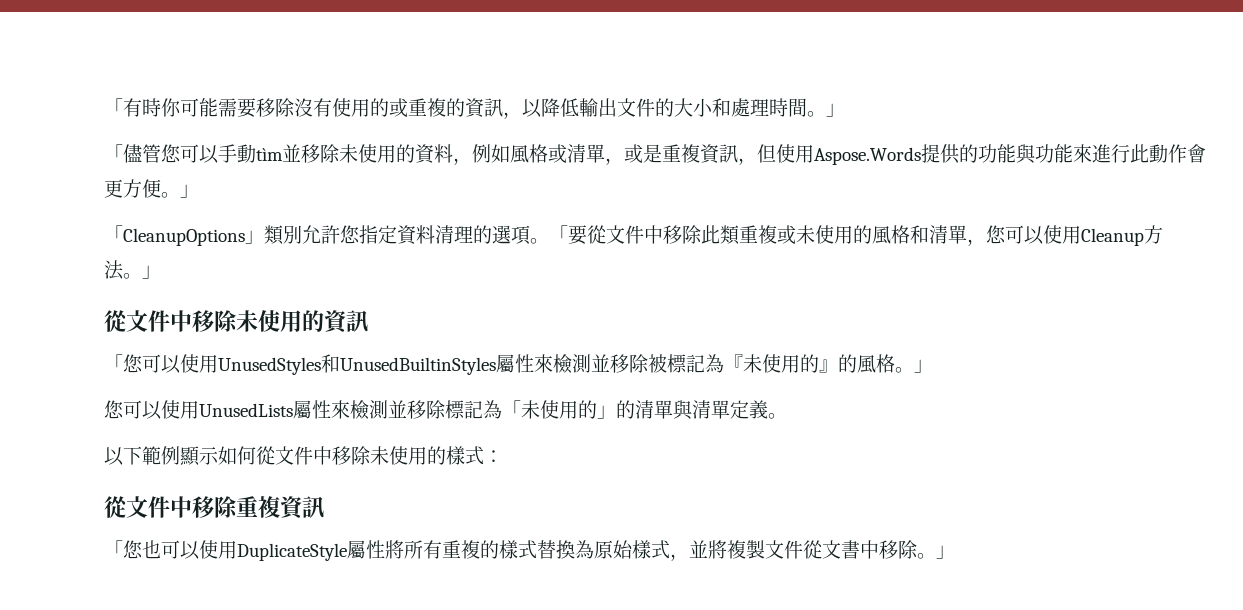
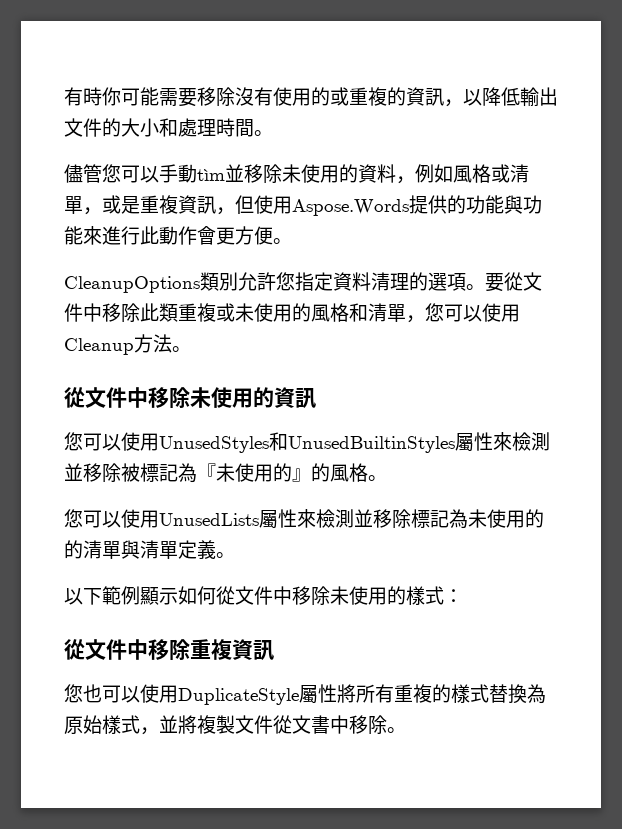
[104,98,123,115] 「 -> (64, 96) none
[826,103,845,117] [104,144,123,161] 」 // 「 -> (273, 133) //
[180,184,199,198] [104,225,264,246] 」 // 「CleanupOptions」 -> [64,276,200,293] // CleanupOptions
[549,225,568,242] 「 -> (485, 287) none
[142,265,161,279] 」 -> (191, 349) none
[104,354,123,371] 「 -> (316, 398) none
[914,359,933,373] 」 -> (387, 478) none
[502,400,616,419] 「未使用的」 -> [468,509,544,528] 未使用的
[104,540,123,557] 「 -> (274, 650) none
[936,545,955,559] 」 -> (406, 730) none

